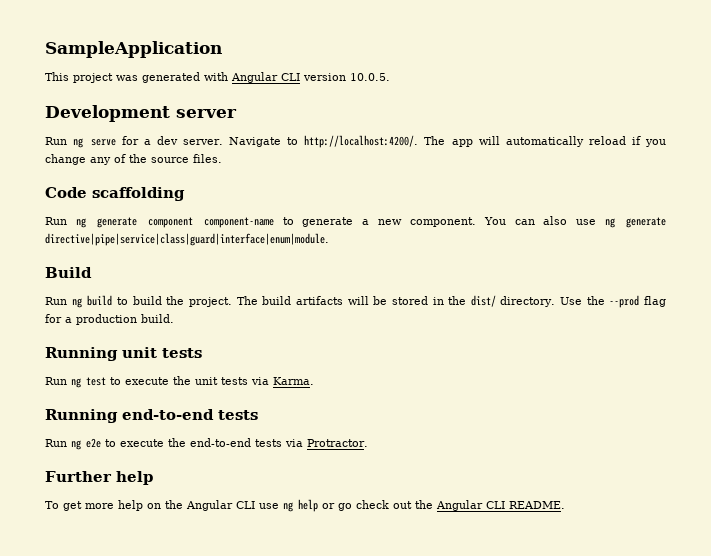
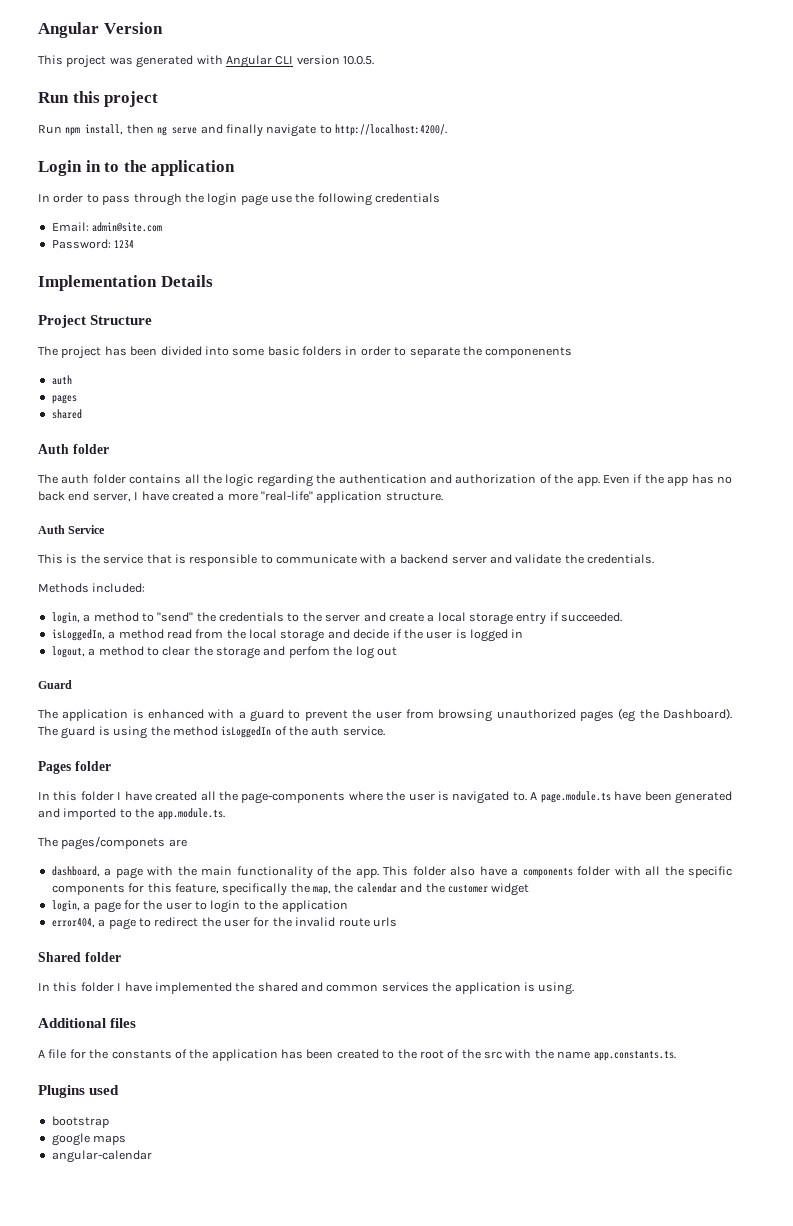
[45,41,222,58] SampleApplication -> [38,22,163,38] Angular Version
[45,105,237,122] [45,135,666,148] [45,154,222,165] [45,187,185,201] [45,216,666,228] [45,233,329,246] [45,267,92,278] [45,295,667,308] [45,314,174,325] [45,347,202,361] [45,376,314,388] [45,409,258,423] [45,438,368,450] [45,471,153,485] [45,499,565,512] Development server // Run ng serve for a dev server. Navigate to http://localhost:4200/. The app will automatically reload if you change any of the source files. // Code scaffolding // Run ng generate component component-name to generate a new component. You can also use ng generate directive|pipe|service|class|guard|interface|enum|module. // Build // Run ng build to build the project. The build artifacts will be stored in the dist/ directory. Use the --prod flag for a production build. // Running unit tests // Run ng test to execute the unit tests via Karma. // Running end-to-end tests // Run ng e2e to execute the end-to-end tests via Protractor. // Further help // To get more help on the Angular CLI use ng help or go check out the Angular CLI README. -> [38,91,159,107] [38,124,447,137] [38,160,236,176] [38,193,441,206] [51,222,163,232] [51,239,135,249] [38,275,213,291] [38,315,153,328] [38,346,573,359] [51,375,72,385] [51,394,77,404] [51,409,82,419] [38,444,109,454] [38,474,732,487] [38,491,443,503] [38,525,106,534] [38,554,654,566] [38,583,146,593] [51,612,623,625] [51,629,524,642] [51,646,397,659] [38,680,72,689] [38,708,733,722] [38,726,385,739] [38,761,111,774] [38,791,733,804] [38,808,225,820] [38,836,187,850] [51,866,732,879] [51,883,530,896] [51,900,348,913] [51,917,397,930] [38,952,121,962] [38,982,575,995] [38,1018,137,1028] [38,1049,676,1061] [38,1085,120,1098] [51,1116,109,1128] [51,1133,127,1146] [51,1150,152,1163] Run this project // Run npm install, then ng serve and finally navigate to http://localhost:4200/. // Login in to the application // In order to pass through the login page use the following credentials // Email: admin@site.com // Password: 1234 // Implementation Details // Project Structure // The project has been divided into some basic folders in order to separate the componenents // auth // pages // shared // Auth folder // The auth folder contains all the logic regarding the authentication and authorization of the app. Even if the app has no back end server, I have created a more "real-life" application structure. // Auth Service // This is the service that is responsible to communicate with a backend server and validate the credentials. // Methods included: // login, a method to "send" the credentials to the server and create a local storage entry if succeeded. // isLoggedIn, a method read from the local storage and decide if the user is logged in // logout, a method to clear the storage and perfom the log out // Guard // The application is enhanced with a guard to prevent the user from browsing unauthorized pages (eg the Dashboard). The guard is using the method isLoggedIn of the auth service. // Pages folder // In this folder I have created all the page-components where the user is navigated to. A page.module.ts have been generated and imported to the app.module.ts. // The pages/componets are // dashboard, a page with the main functionality of the app. This folder also have a components folder with all the specific components for this feature, specifically the map, the calendar and the customer widget // login, a page for the user to login to the application // error404, a page to redirect the user for the invalid route urls // Shared folder // In this folder I have implemented the shared and common services the application is using. // Additional files // A file for the constants of the application has been created to the root of the src with the name app.constants.ts. // Plugins used // bootstrap // google maps // angular-calendar

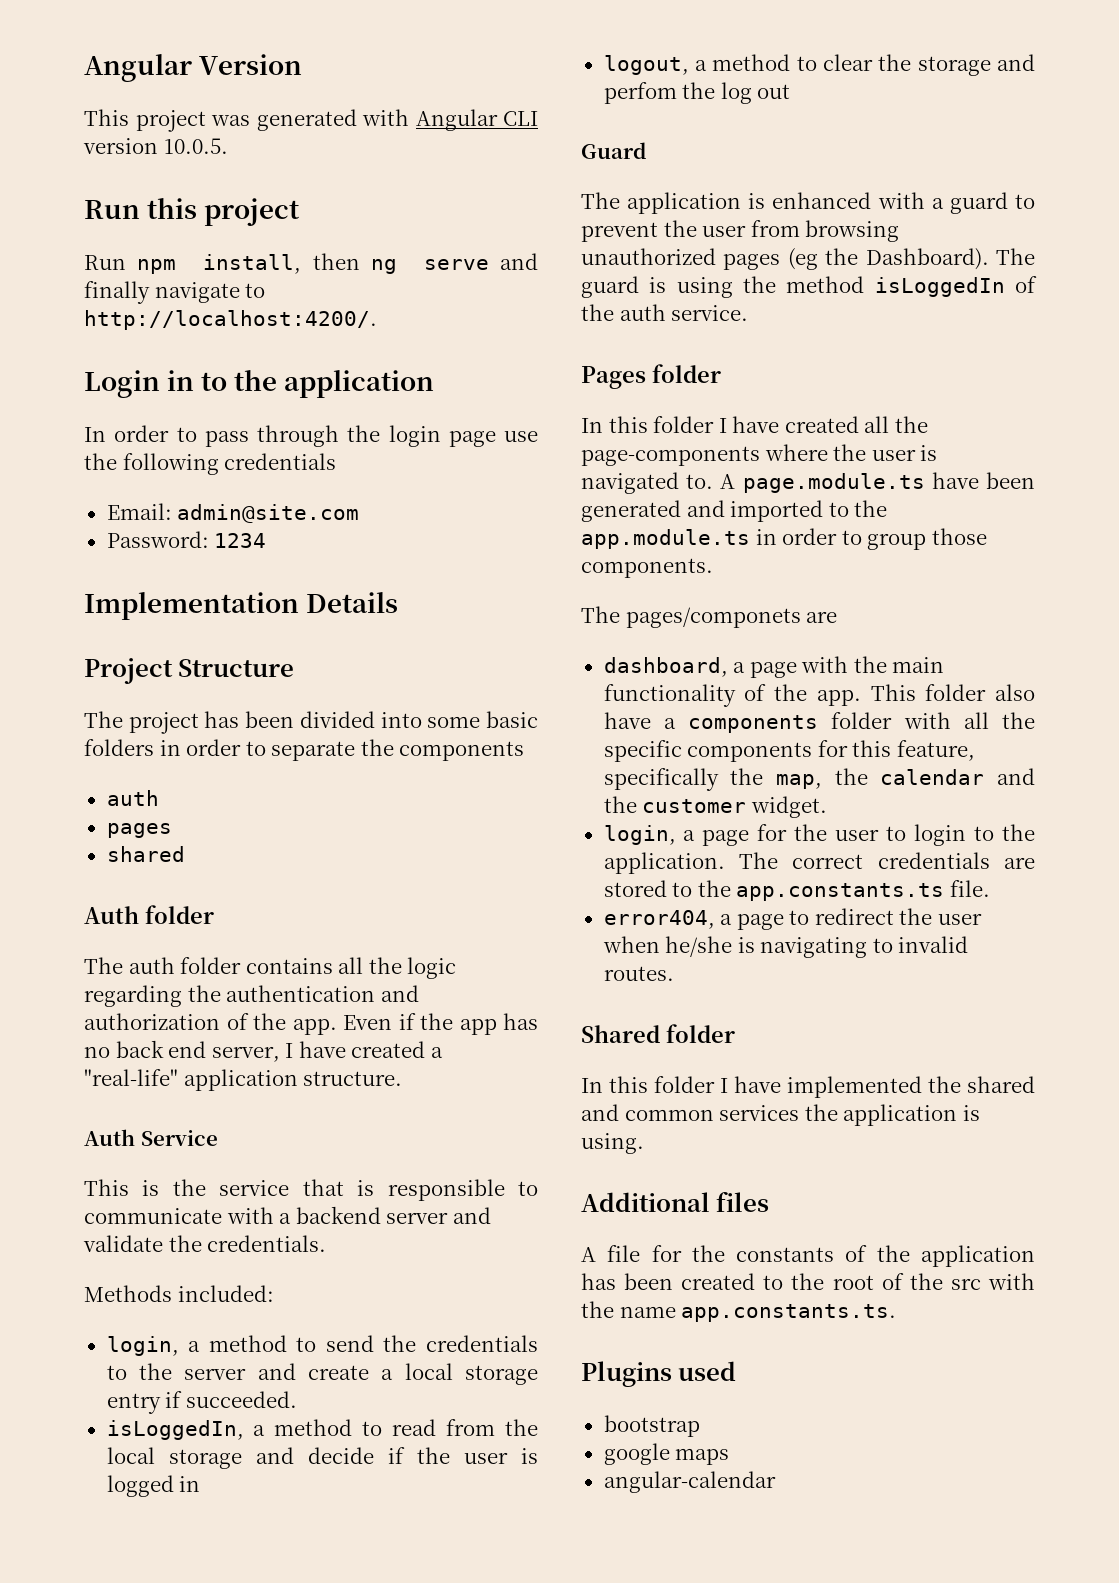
[485,347,573,358] componenents -> [399,741,525,761] components
[227,493,258,501] more -> (443, 1052) none
[157,612,194,622] "send" -> [325,1335,374,1352] send
(164, 634) none -> [362,1421,383,1436] to
[157,808,225,820] app.module.ts. -> [581,528,987,550] [581,558,713,578] app.module.ts in order to group those components.
[491,883,530,896] widget -> [750,796,827,818] widget.
[281,900,348,912] application -> [603,852,1035,874] [603,880,990,901] application. The correct credentials are stored to the app.constants.ts file.
[253,917,397,927] for the invalid route urls -> [602,936,969,958] [603,966,674,981] when he/she is navigating to invalid routes.

